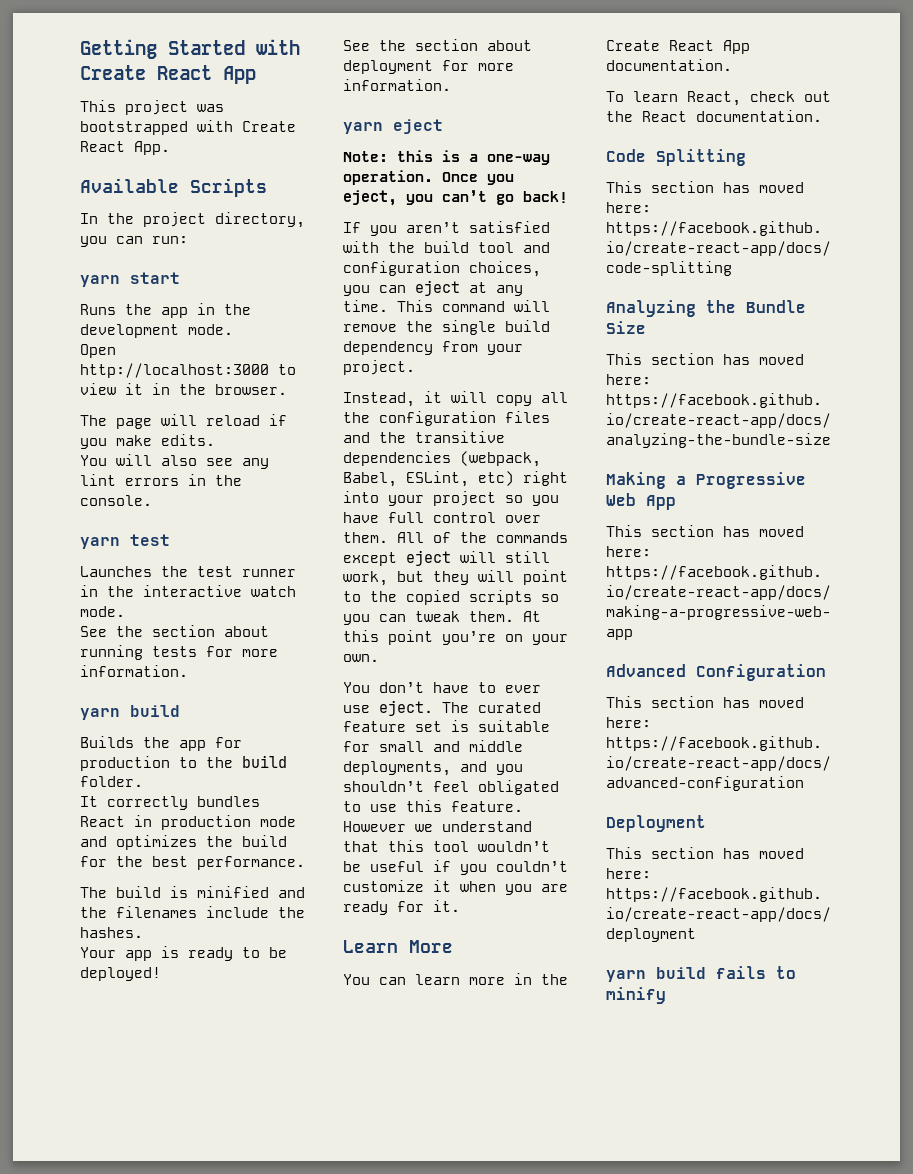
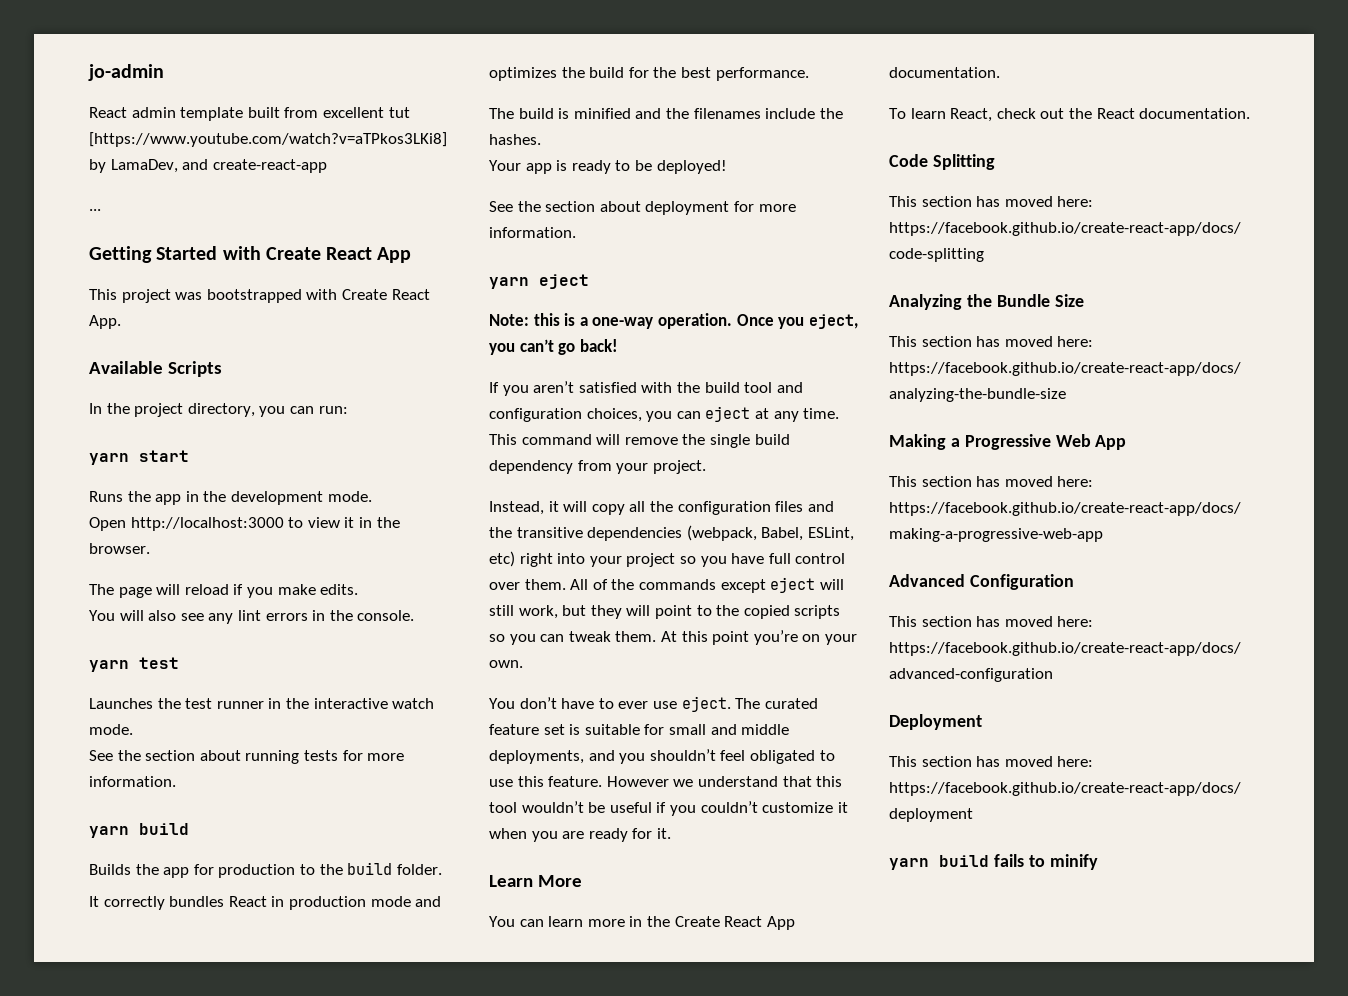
(80, 49) none -> [88,64,164,81] [89,107,410,121] [89,132,447,147] [89,159,327,173] [89,209,101,211] jo-admin // React admin template built from excellent tut [https://www.youtube.com/watch?v=aTPkos3LKi8] by LamaDev, and create-react-app // ... //

